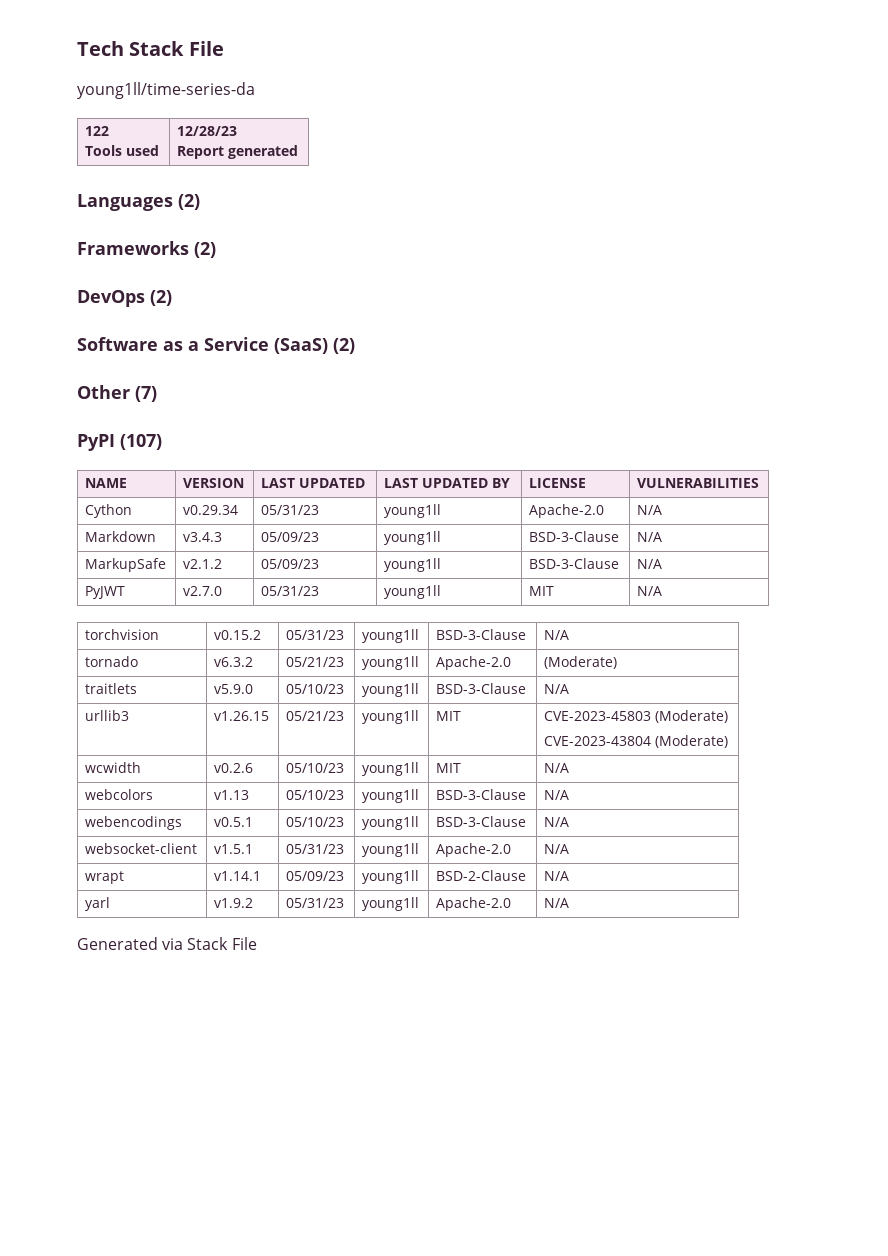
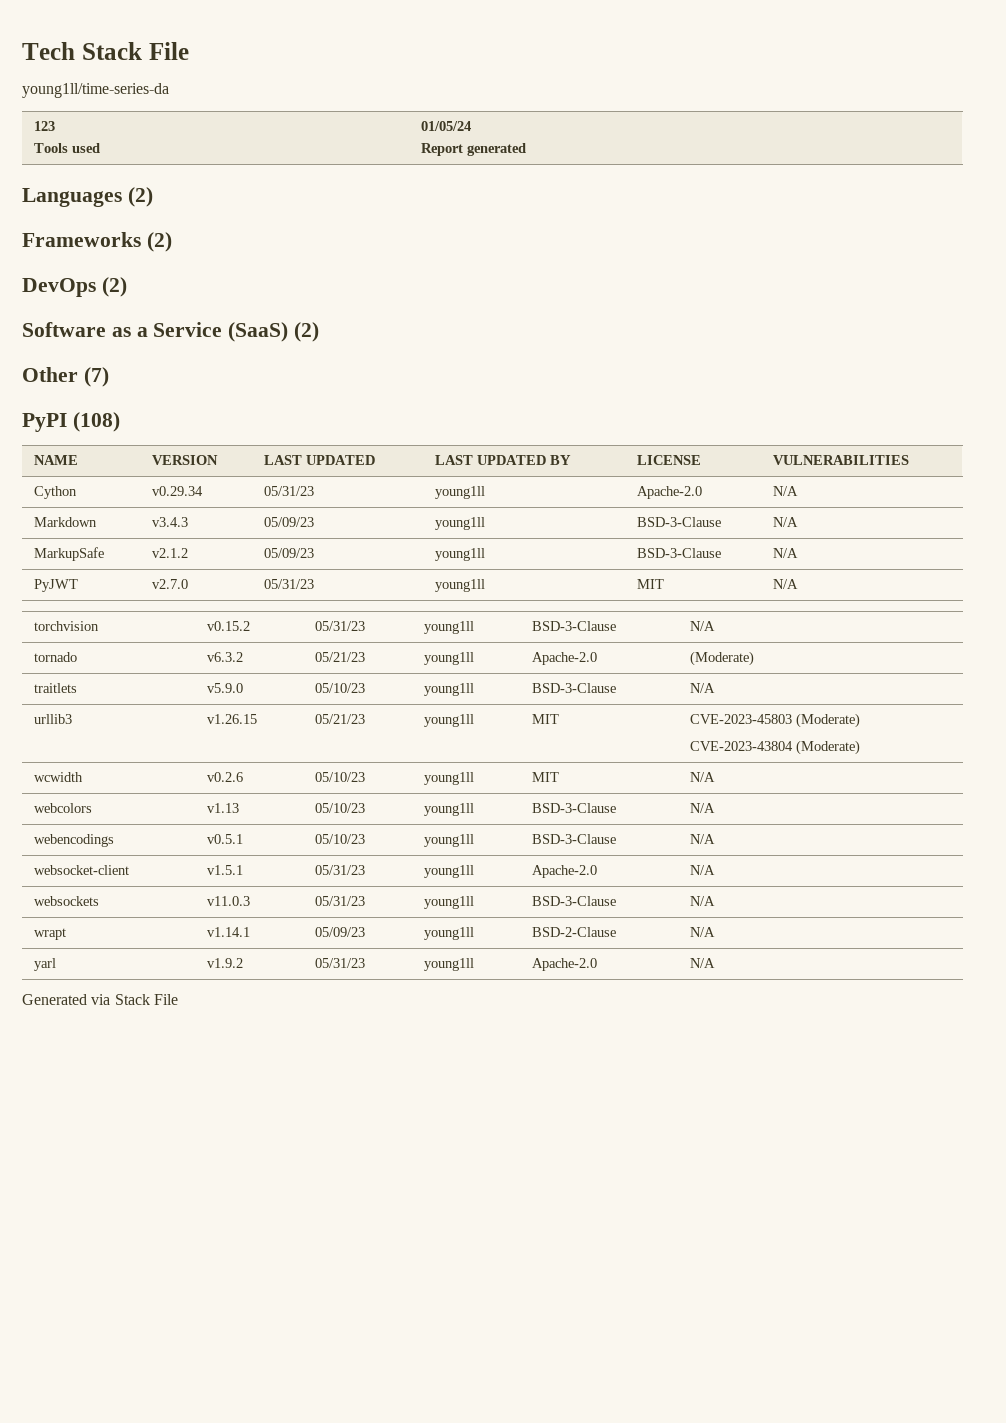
[85,126,110,136] 122 -> [33,121,55,131] 123
[177,126,238,136] 12/28/23 -> [420,121,471,131] 01/05/24
[120,434,162,450] (107) -> [72,412,120,432] (108)
(570, 849) none -> [33,896,99,906] [206,896,250,906] [314,896,365,906] [423,896,474,909] [531,896,616,906] [689,896,715,906] // websockets | v11.0.3 | 05/31/23 | young1ll | BSD-3-Clause | N/A

